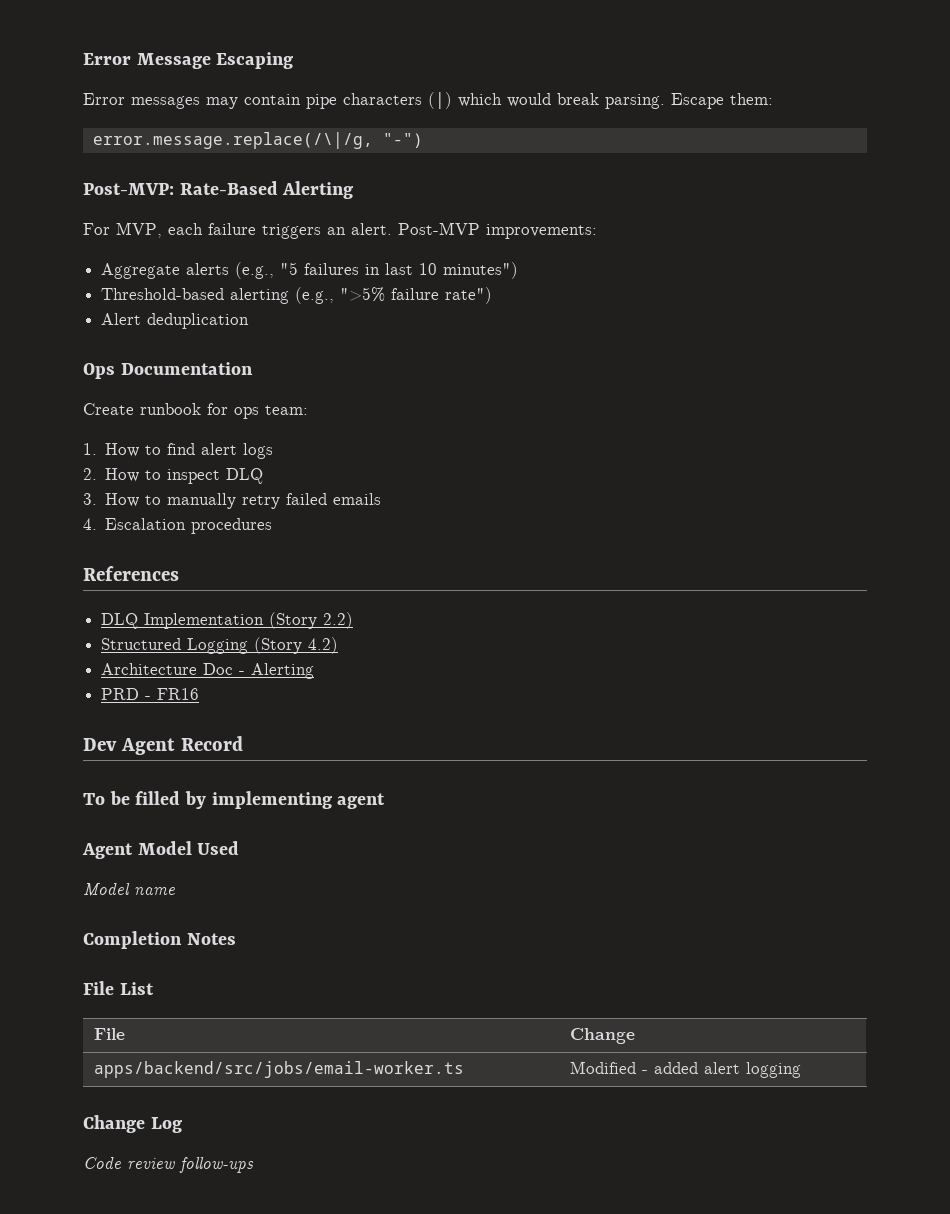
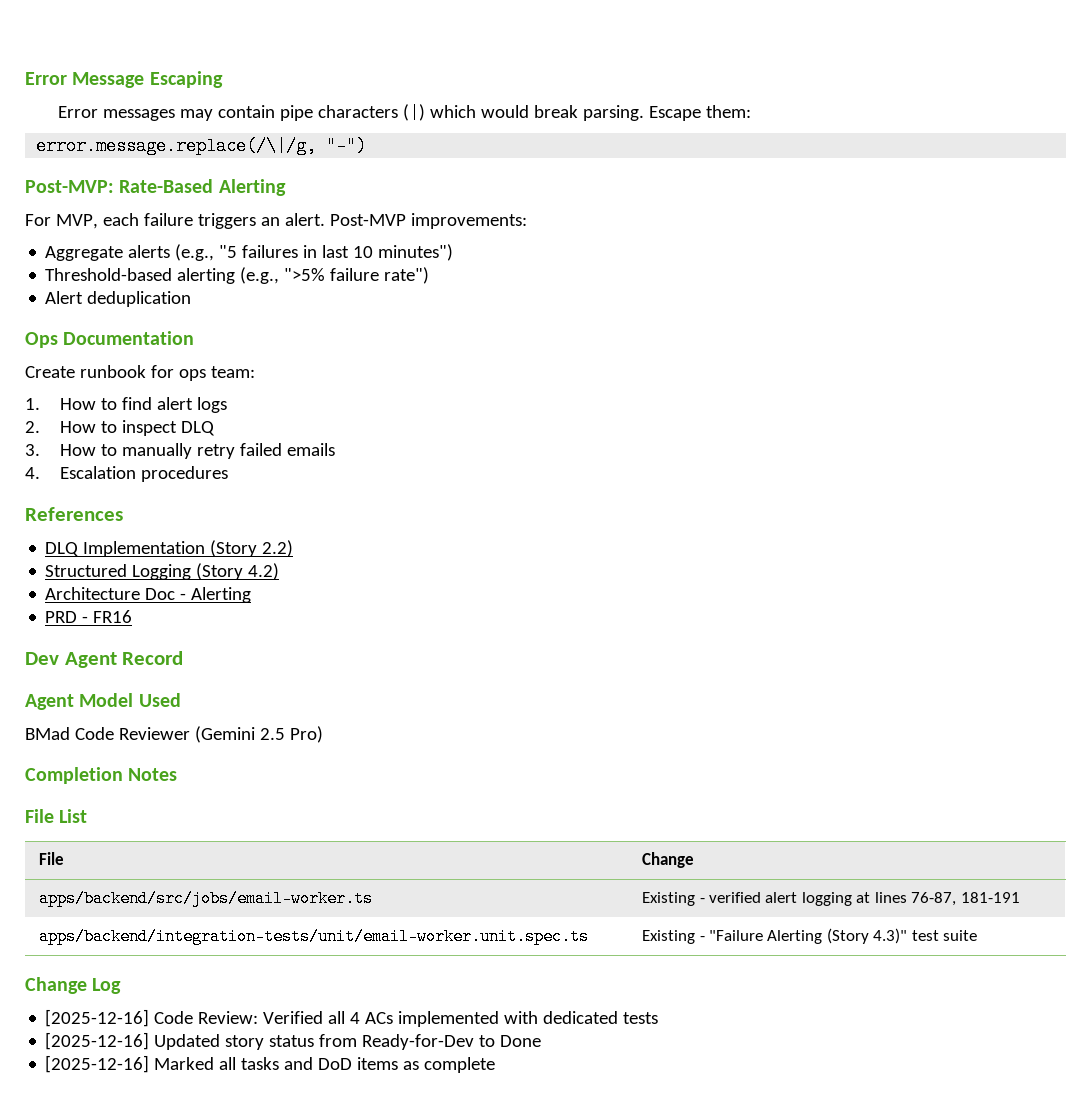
[83,791,386,809] [82,841,240,859] [83,883,175,896] To be filled by implementing agent // Agent Model Used // Model name -> [25,693,181,710] [25,726,323,743] Agent Model Used // BMad Code Reviewer (Gemini 2.5 Pro)
[570,1061,699,1074] Modified - added -> [642,892,762,906] Existing - verified
[83,1115,182,1133] [83,1157,254,1173] // Change Log // Code review follow-ups -> [856,892,1020,906] [39,928,590,945] [642,928,978,944] [25,977,122,994] [45,1009,659,1027] [45,1032,542,1050] [45,1055,496,1073] at lines 76-87, 181-191 // apps/backend/integration-tests/unit/email-worker.unit.spec.ts | Existing - "Failure Alerting (Story 4.3)" test suite // Change Log // [2025-12-16] Code Review: Verified all 4 ACs implemented with dedicated tests // [2025-12-16] Updated story status from Ready-for-Dev to Done // [2025-12-16] Marked all tasks and DoD items as complete

